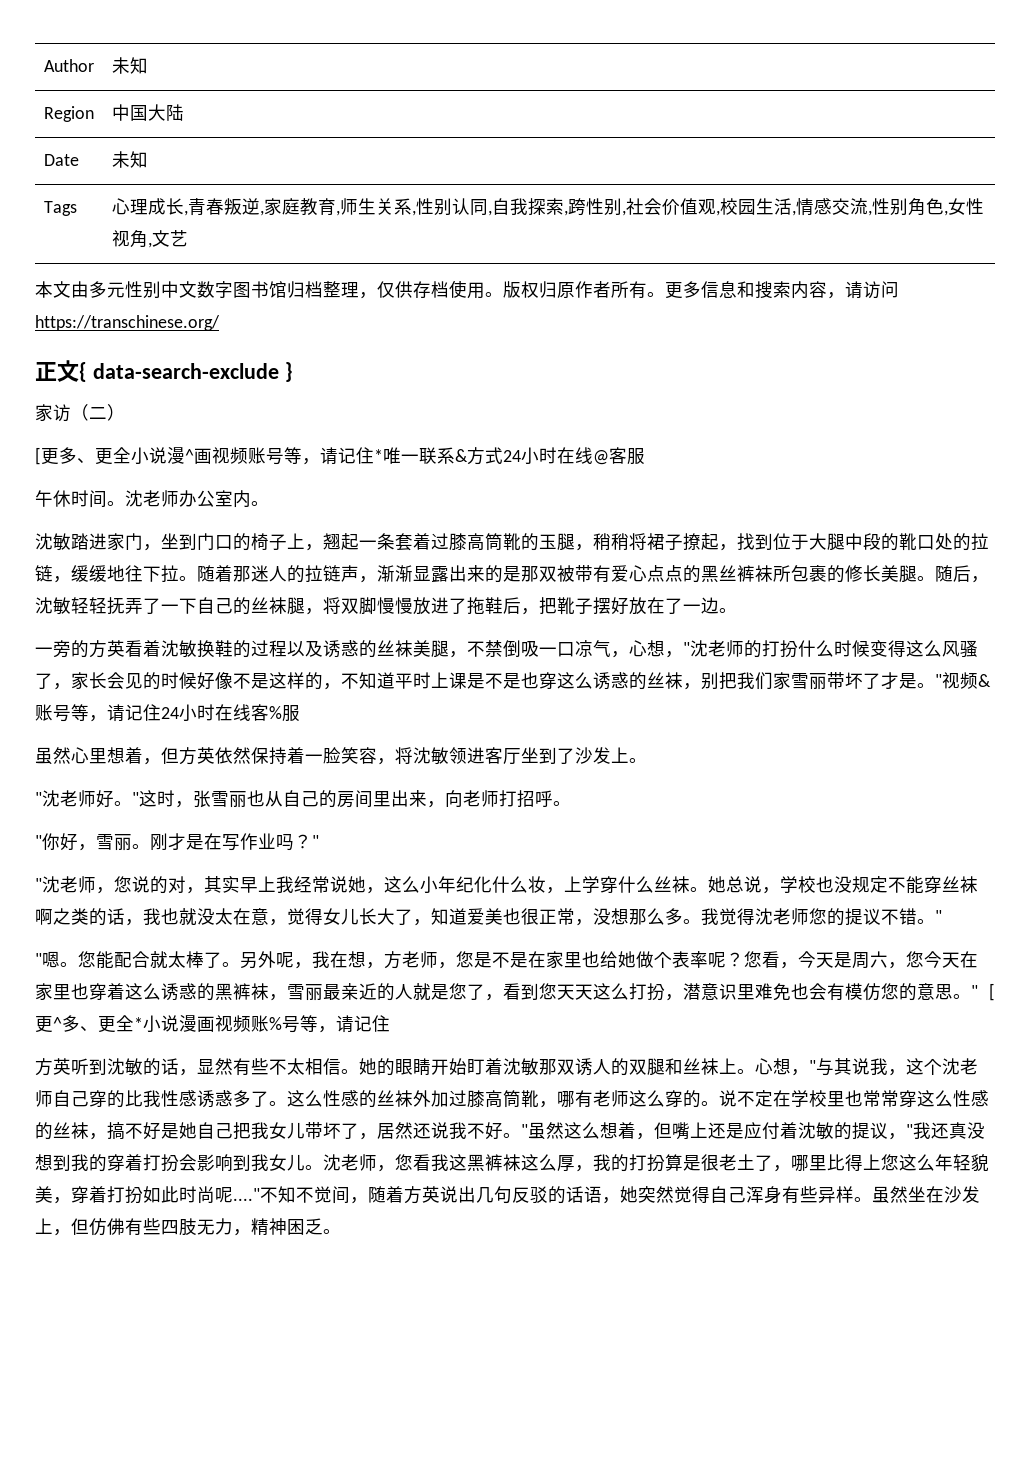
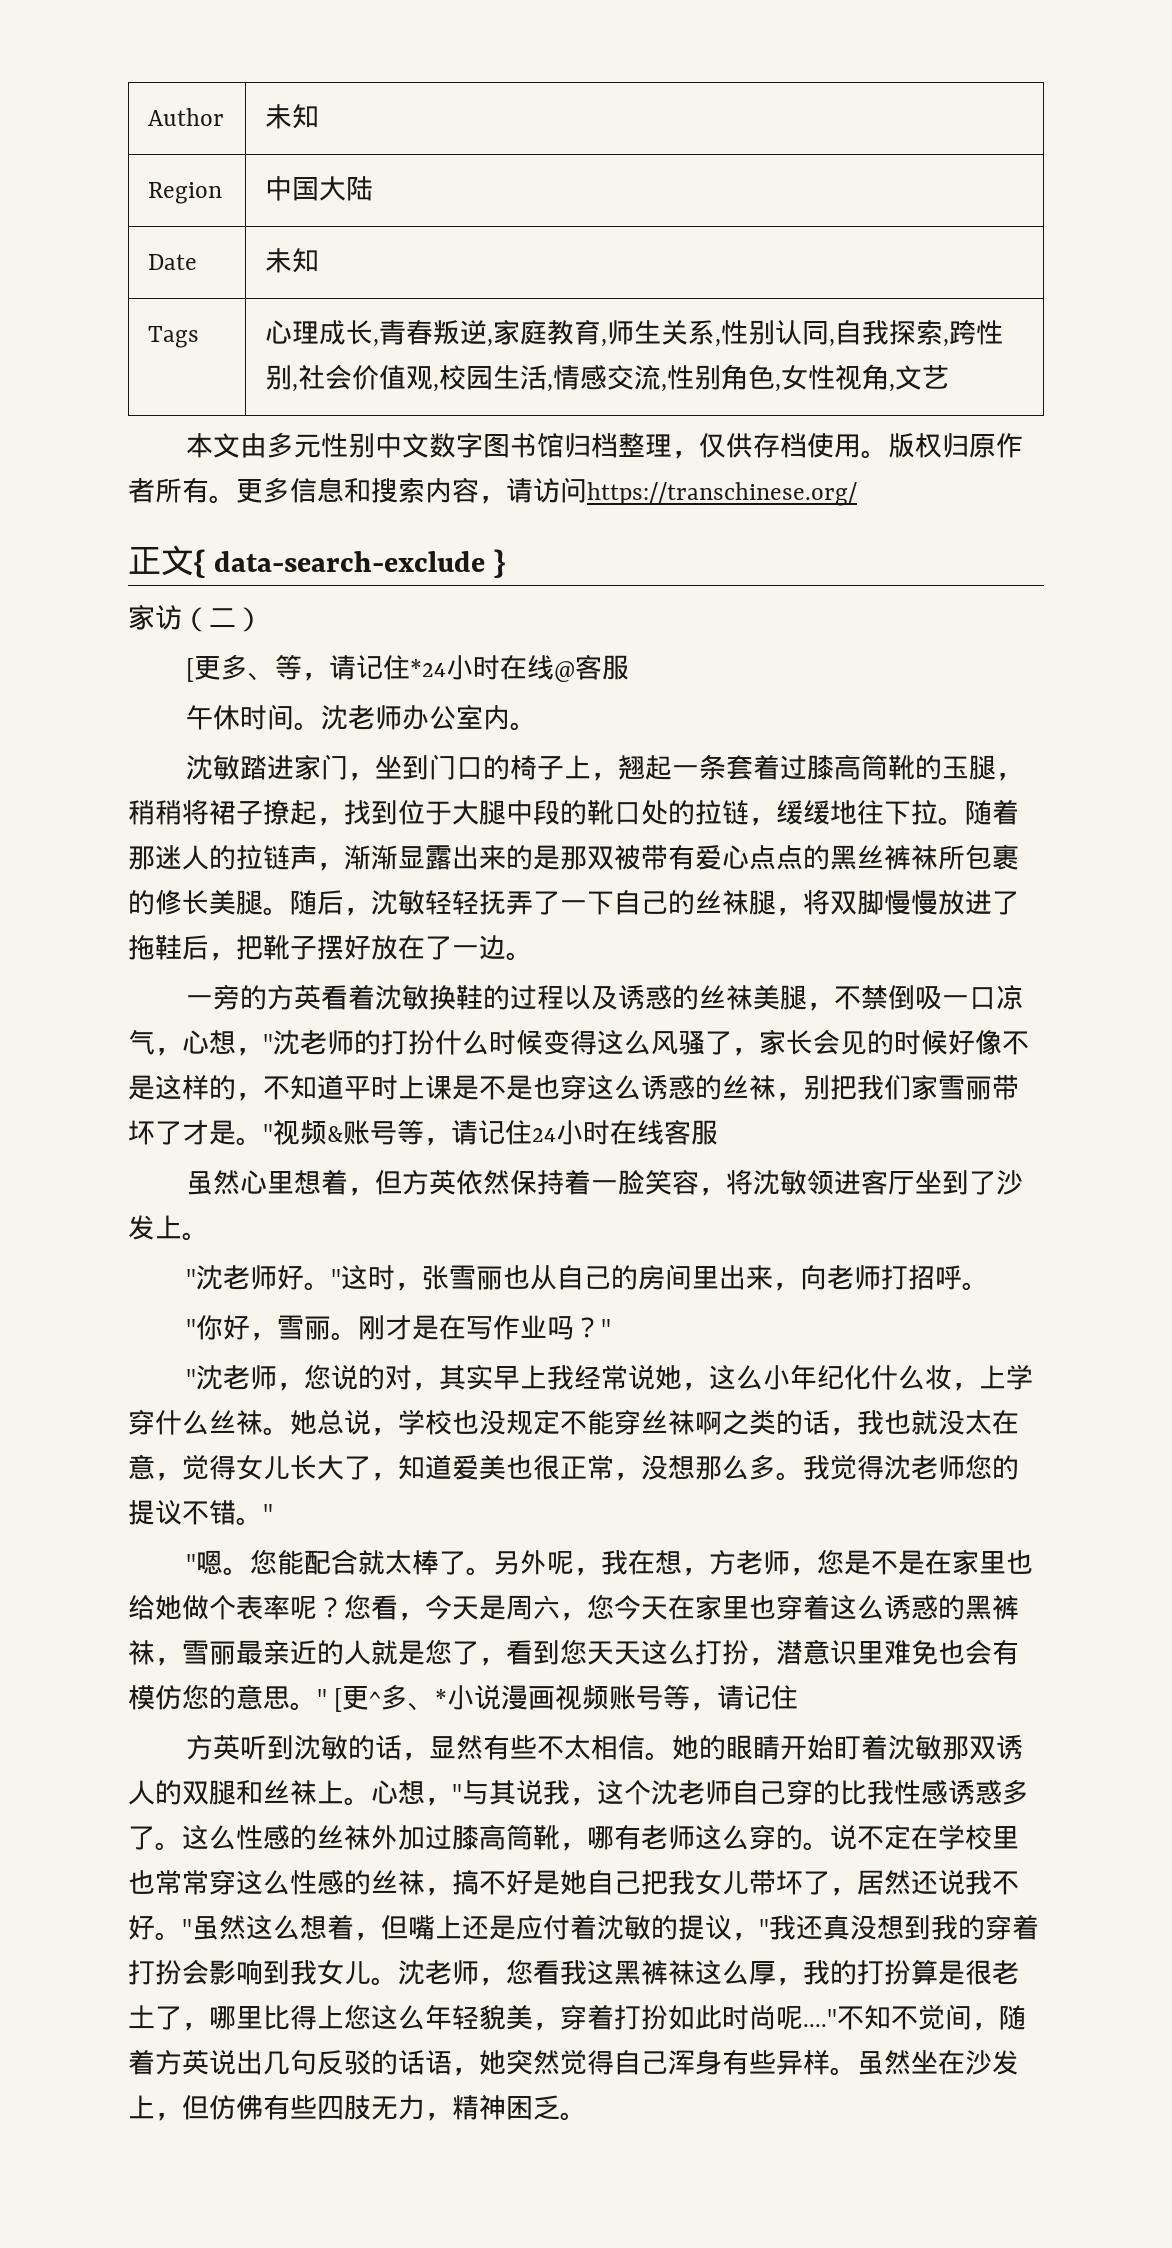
[95,447,521,465] 更全小说漫^画视频账号等，请记住*唯一联系&方式24 -> [275,654,447,681] 等，请记住*24
[269,706,282,719] % -> (691, 1132) none
[98,1015,134,1033] 更全 -> (436, 1706) none
[269,1017,282,1030] % -> (637, 1697) none

